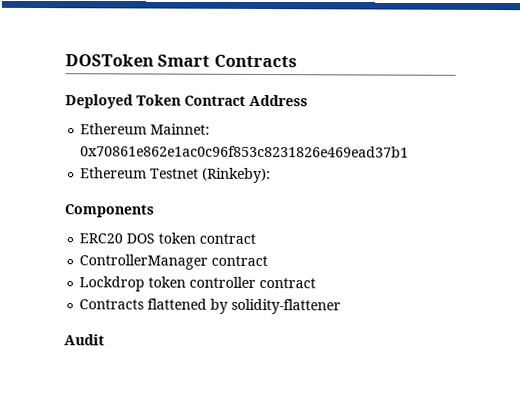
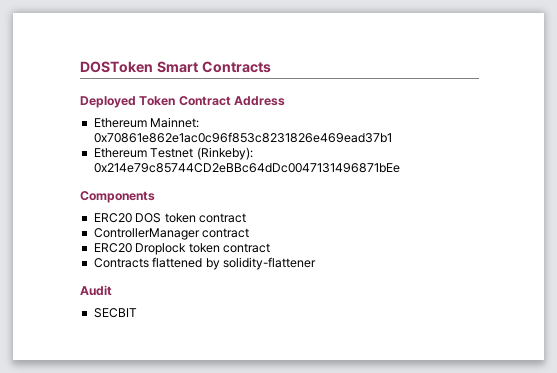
(272, 175) none -> [93,163,400,173] 0x214e79c85744CD2eBBc64dDc0047131496871bEe
[79,276,257,292] Lockdrop token controller -> [93,243,220,255] ERC20 Droplock token
(105, 340) none -> [93,308,137,318] // SECBIT

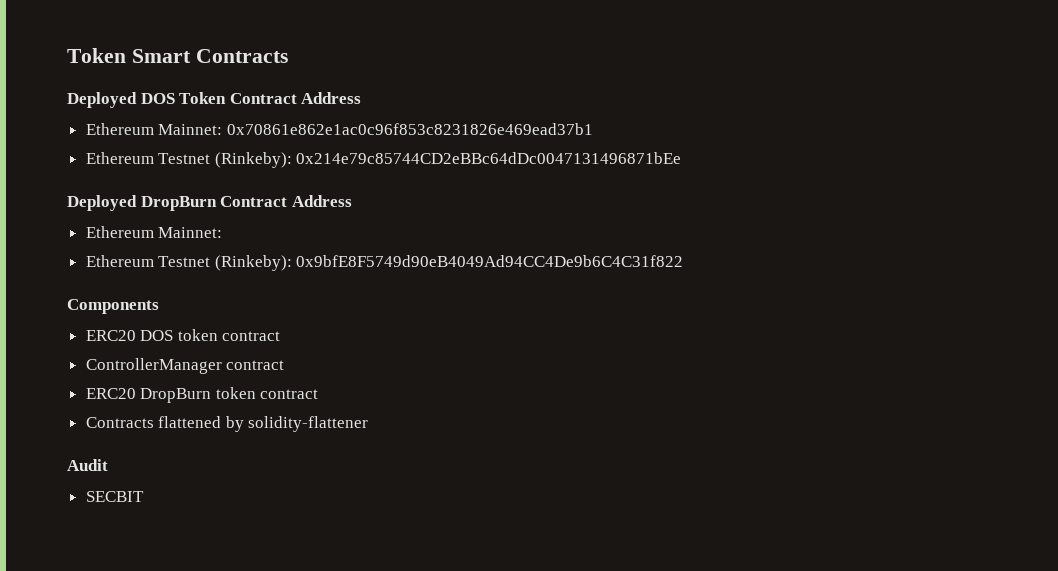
[80,61,153,73] DOSToken -> [67,48,126,63] Token
(136, 102) none -> [140,93,175,104] DOS
(400, 168) none -> [67,195,352,211] [85,226,223,238] [85,255,684,271] // Deployed DropBurn Contract Address // Ethereum Mainnet: // Ethereum Testnet (Rinkeby): 0x9bfE8F5749d90eB4049Ad94CC4De9b6C4C31f822
[135,243,187,255] Droplock -> [140,388,212,403] DropBurn

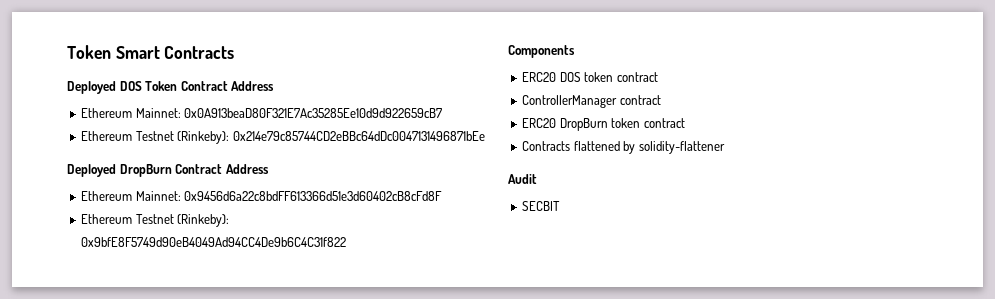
[226,123,593,135] 0x70861e862e1ac0c96f853c8231826e469ead37b1 -> [184,108,443,118] 0x0A913beaD80F321E7Ac35285Ee10d9d922659cB7
(223, 232) none -> [184,191,443,201] 0x9456d6a22c8bdFF613366d51e3d60402cB8cFd8F

